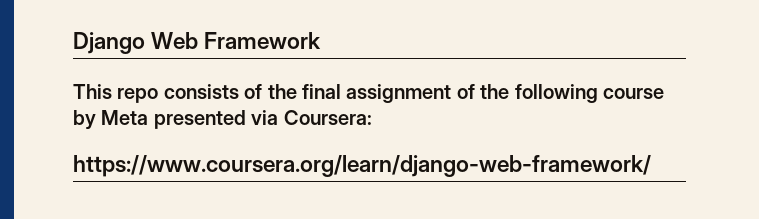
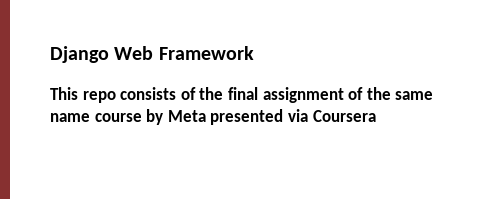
[514,84,598,103] following -> [395,91,434,100] [50,113,90,122] same name
[283,110,372,125] [73,155,651,177] Coursera: // https://www.coursera.org/learn/django-web-framework/ -> [312,110,376,122] Coursera

